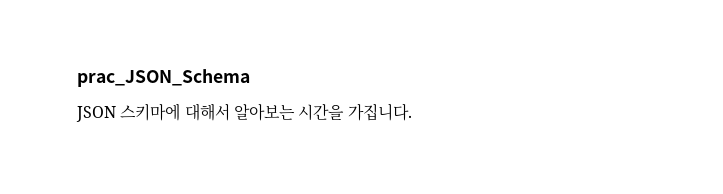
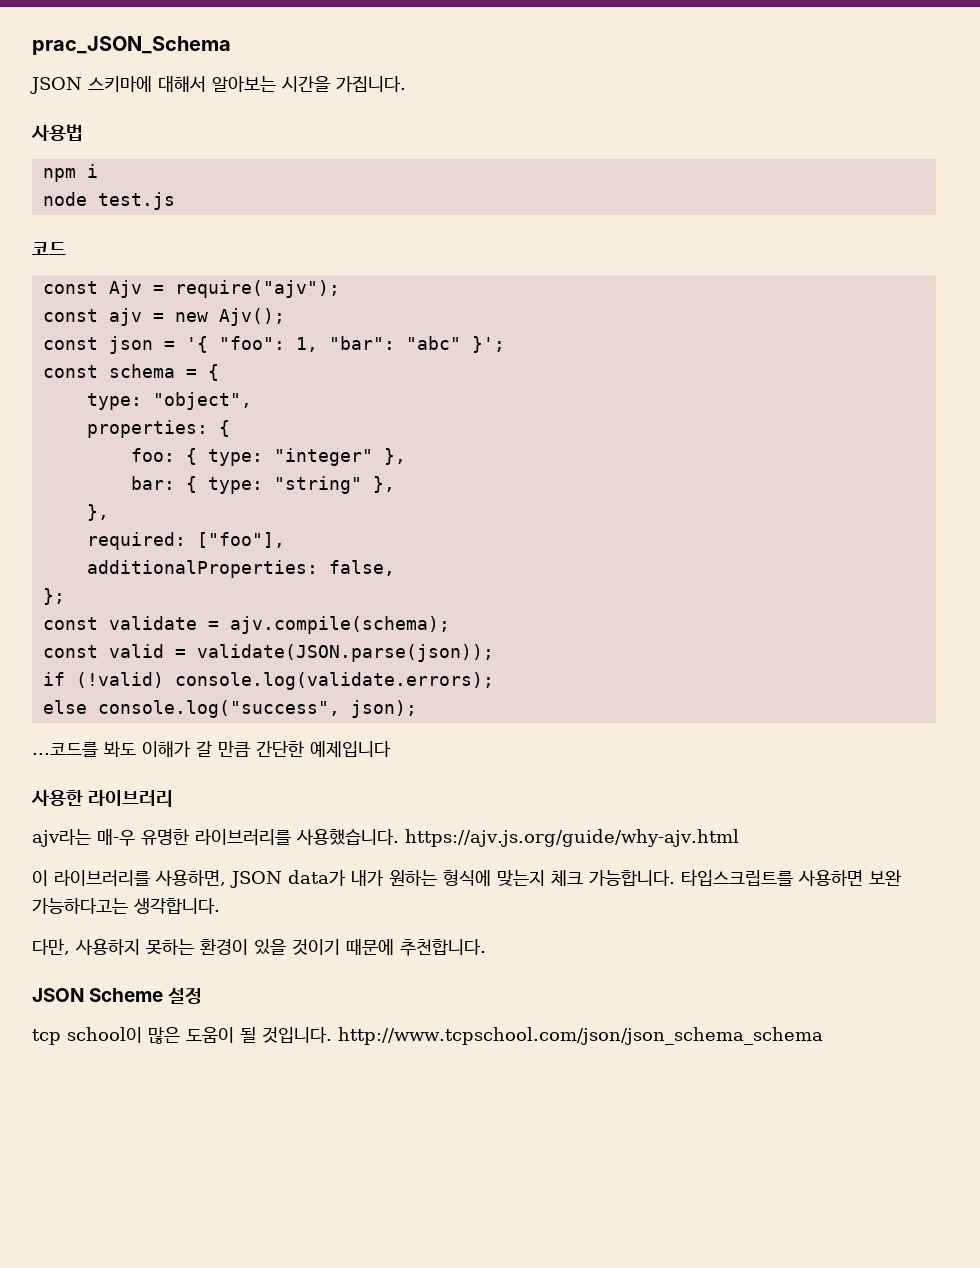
(412, 112) none -> [31,124,83,141] [42,164,98,182] [42,192,175,210] [32,242,66,255] [42,280,340,298] [42,308,285,326] [42,336,505,354] [42,364,219,381] [86,392,252,410] [86,420,230,438] [130,448,406,466] [130,476,395,494] [86,504,109,521] [86,532,285,550] [86,560,395,578] [42,588,65,605] [42,616,450,634] [42,644,494,662] [42,672,494,690] [42,700,417,718] [32,741,391,757] [31,789,174,807] [32,829,739,847] [32,869,901,888] [32,898,220,914] [32,938,486,956] [32,988,203,1004] [32,1027,823,1045] // 사용법 // npm i // node test.js // 코드 // const Ajv = require("ajv"); // const ajv = new Ajv(); // const json = '{ "foo": 1, "bar": "abc" }'; // const schema = { // type: "object", // properties: { // foo: { type: "integer" }, // bar: { type: "string" }, // }, // required: ["foo"], // additionalProperties: false, // }; // const validate = ajv.compile(schema); // const valid = validate(JSON.parse(json)); // if (!valid) console.log(validate.errors); // else console.log("success", json); // ...코드를 봐도 이해가 갈 만큼 간단한 예제입니다 // 사용한 라이브러리 // ajv라는 매-우 유명한 라이브러리를 사용했습니다. https://ajv.js.org/guide/why-ajv.html // 이 라이브러리를 사용하면, JSON data가 내가 원하는 형식에 맞는지 체크 가능합니다. 타입스크립트를 사용하면 보완 가능하다고는 생각합니다. // 다만, 사용하지 못하는 환경이 있을 것이기 때문에 추천합니다. // JSON Scheme 설정 // tcp school이 많은 도움이 될 것입니다. http://www.tcpschool.com/json/json_schema_schema

